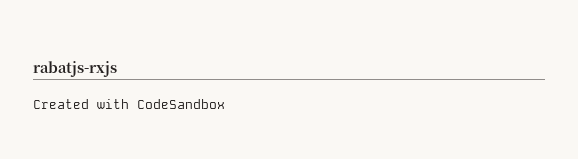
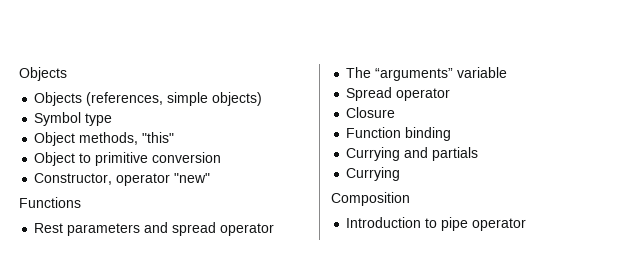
[33,61,117,77] [33,99,225,109] rabatjs-rxjs // Created with CodeSandbox -> [19,67,67,81] [34,92,263,106] [34,112,113,126] [34,132,175,146] [34,152,222,166] [34,173,211,186] [19,197,81,208] [34,222,275,236] [346,67,508,81] [346,87,451,101] [346,107,396,118] [346,127,452,141] [346,147,479,161] [346,167,401,181] [331,192,410,206] [346,217,527,231] Objects // Objects (references, simple objects) // Symbol type // Object methods, "this" // Object to primitive conversion // Constructor, operator "new" // Functions // Rest parameters and spread operator // The “arguments” variable // Spread operator // Closure // Function binding // Currying and partials // Currying // Composition // Introduction to pipe operator

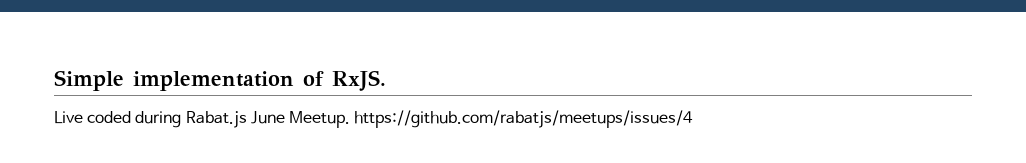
[19,67,67,81] [34,92,263,106] [34,112,113,126] [34,132,175,146] [34,152,222,166] [34,173,211,186] [19,197,81,208] [34,222,275,236] [346,67,508,81] [346,87,451,101] [346,107,396,118] [346,127,452,141] [346,147,479,161] [346,167,401,181] [331,192,410,206] [346,217,527,231] Objects // Objects (references, simple objects) // Symbol type // Object methods, "this" // Object to primitive conversion // Constructor, operator "new" // Functions // Rest parameters and spread operator // The “arguments” variable // Spread operator // Closure // Function binding // Currying and partials // Currying // Composition // Introduction to pipe operator -> [54,70,386,91] [54,110,694,128] Simple implementation of RxJS. // Live coded during Rabat.js June Meetup. https://github.com/rabatjs/meetups/issues/4

